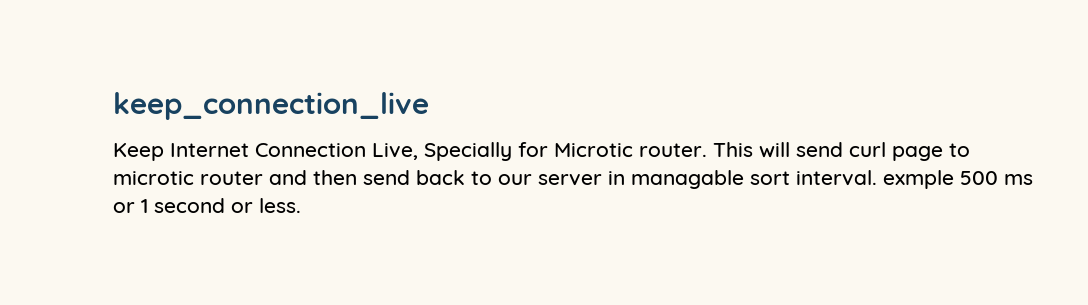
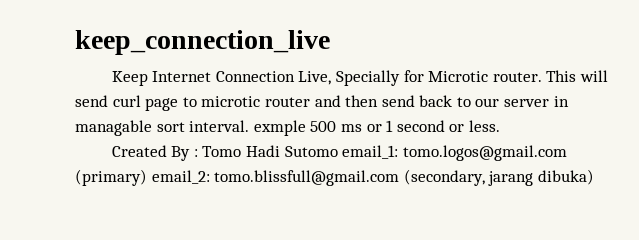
(301, 205) none -> [111,145,567,161] [75,169,594,186] // Created By : Tomo Hadi Sutomo email_1: tomo.logos@gmail.com (primary) email_2: tomo.blissfull@gmail.com (secondary, jarang dibuka)

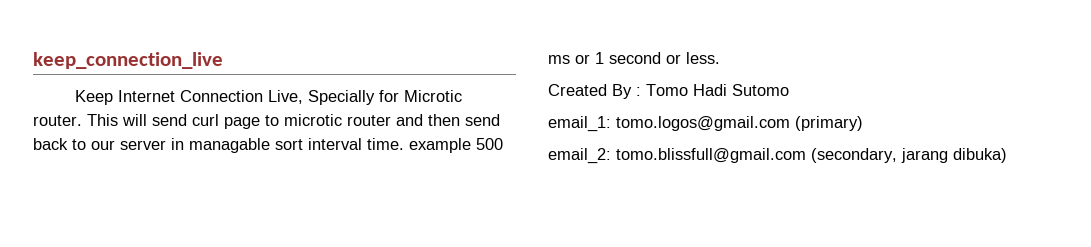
[189,120,306,136] interval. exmple -> [308,138,471,153] interval time. example
(338, 151) none -> (789, 90) //
(147, 177) none -> (863, 123) //

